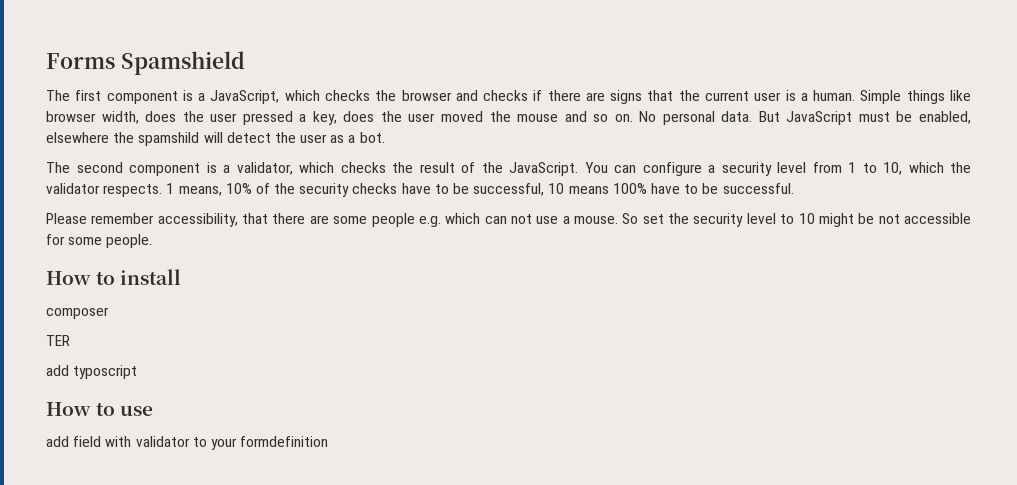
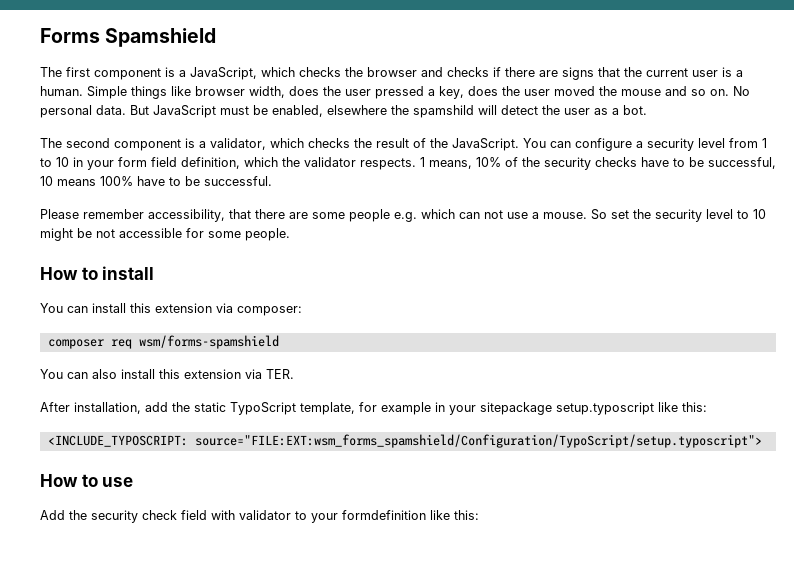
[883,162,902,175] 10, -> [56,157,240,170] 10 in your form field definition,
[46,307,109,319] [46,335,70,346] [46,365,138,379] composer // TER // add typoscript -> [40,303,302,316] [47,335,279,349] [40,369,294,379] [40,402,707,415] [47,434,762,448] You can install this extension via composer: // composer req wsm/forms-spamshield // You can also install this extension via TER. // After installation, add the static TypoScript template, for example in your sitepackage setup.typoscript like this: // <INCLUDE_TYPOSCRIPT: source="FILE:EXT:wsm_forms_spamshield/Configuration/TypoScript/setup.typoscript">
[46,436,69,447] add -> [40,510,177,523] Add the security check
(329, 441) none -> [430,510,479,520] like this:

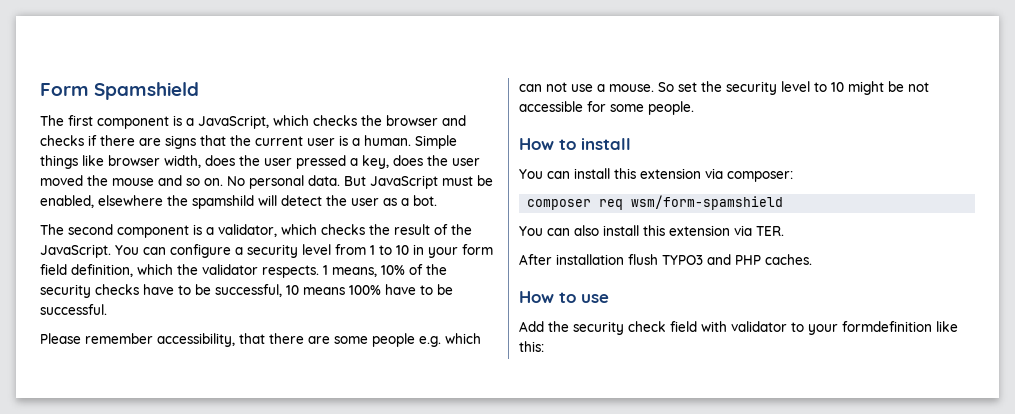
[40,28,100,43] Forms -> [40,83,89,96] Form
[138,335,279,349] wsm/forms-spamshield -> [631,195,784,210] wsm/form-spamshield
[74,402,707,415] [47,434,762,448] installation, add the static TypoScript template, for example in your sitepackage setup.typoscript like this: // <INCLUDE_TYPOSCRIPT: source="FILE:EXT:wsm_forms_spamshield/Configuration/TypoScript/setup.typoscript"> -> [556,254,812,265] installation flush TYPO3 and PHP caches.

